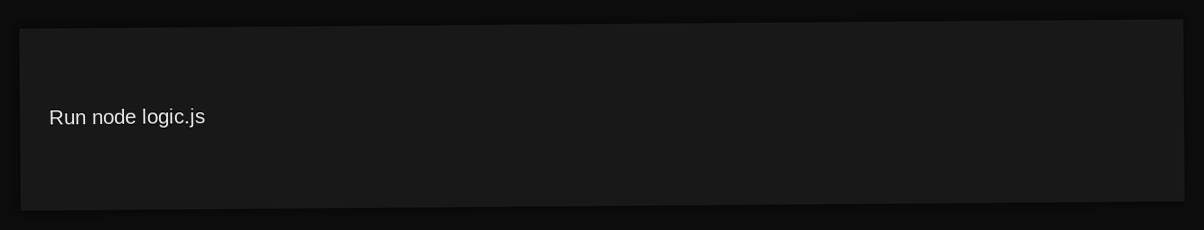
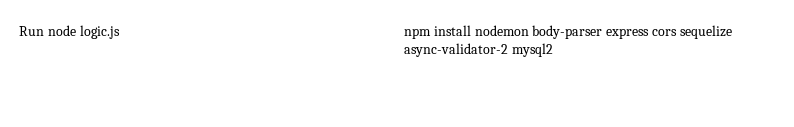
(206, 118) none -> [404,25,732,39] [404,43,553,57] // npm install nodemon body-parser express cors sequelize async-validator-2 mysql2

